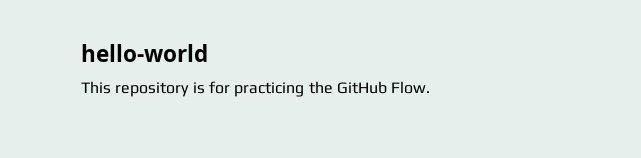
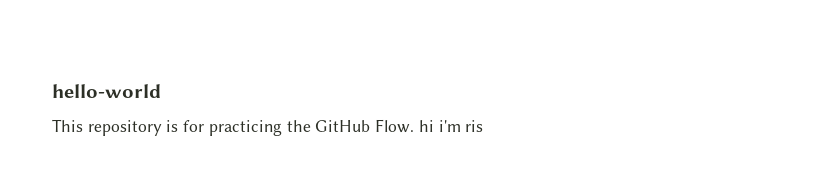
(431, 87) none -> [418,120,484,132] hi i'm ris

